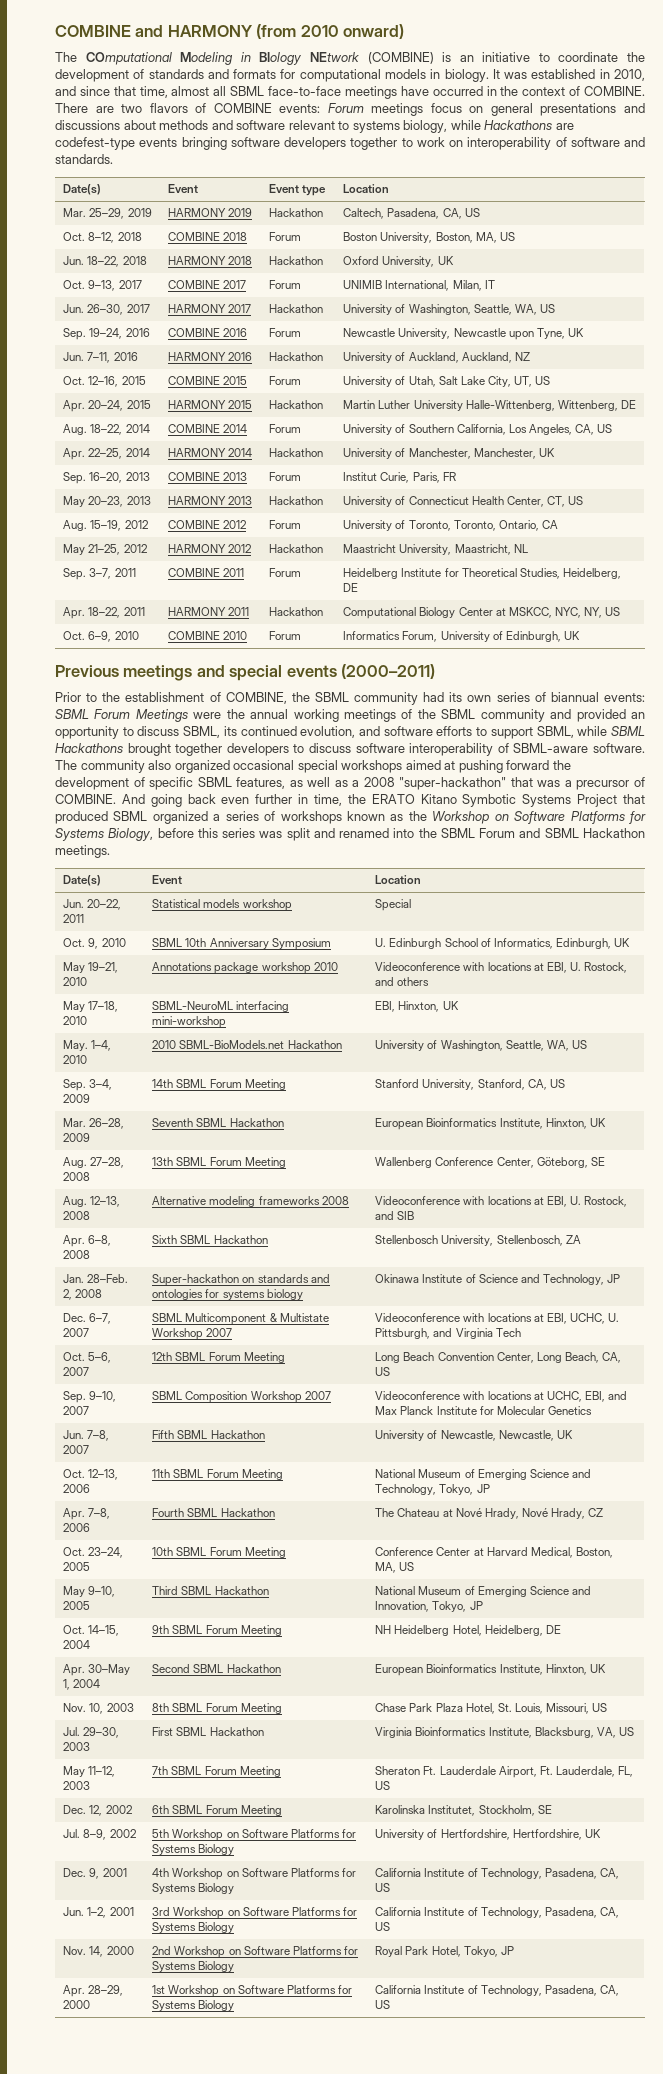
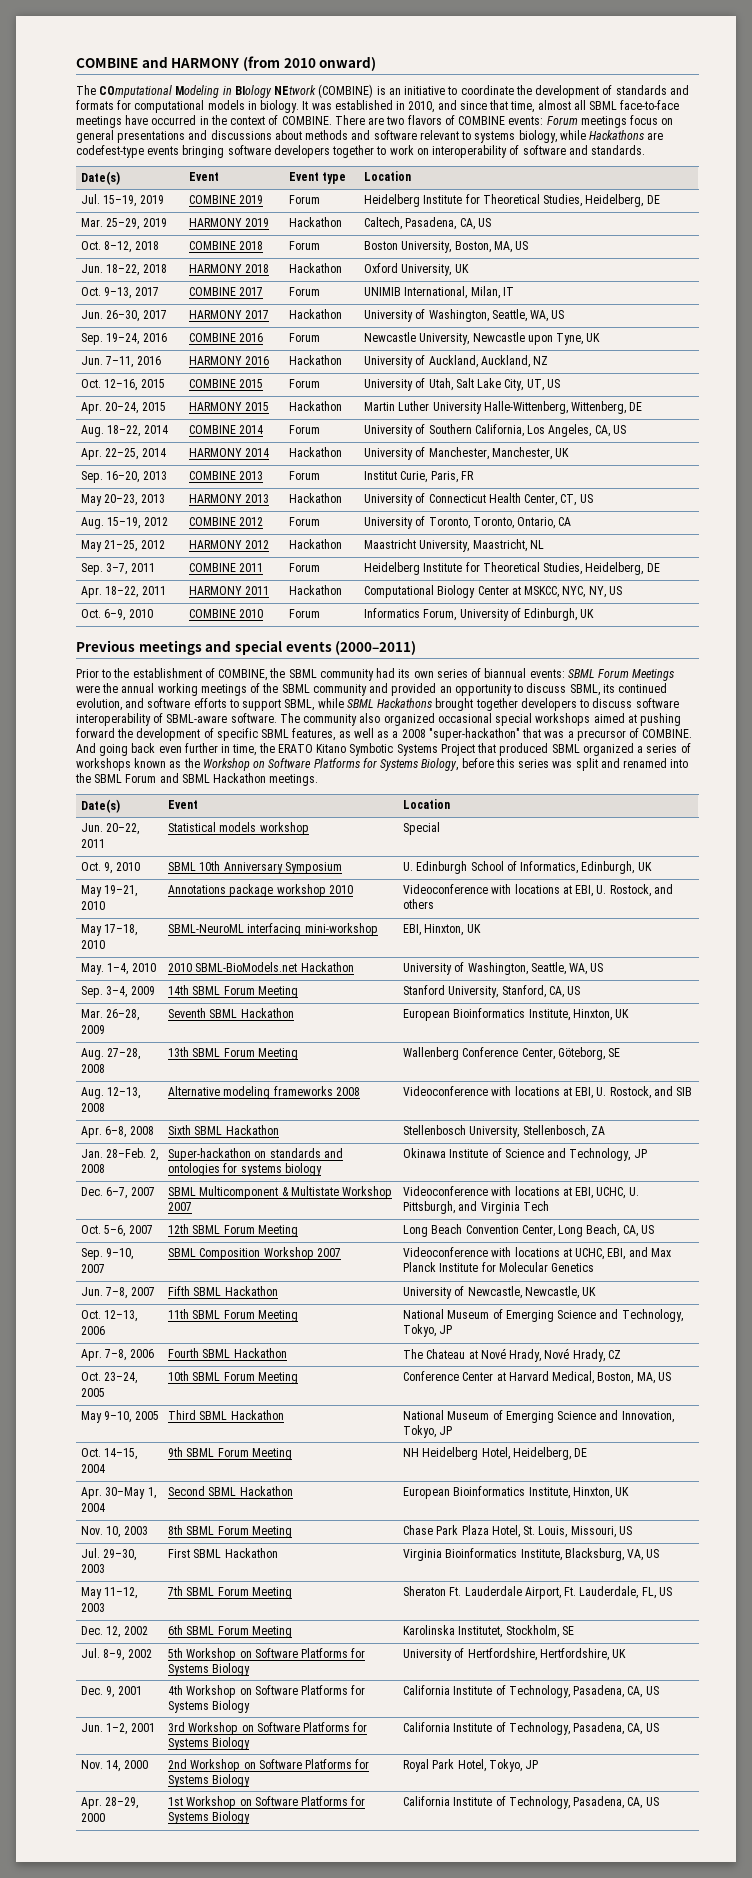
(390, 188) none -> [81,194,164,207] [189,195,264,204] [289,195,321,204] [364,194,660,207] // Jul. 15–19, 2019 | COMBINE 2019 | Forum | Heidelberg Institute for Theoretical Studies, Heidelberg, DE

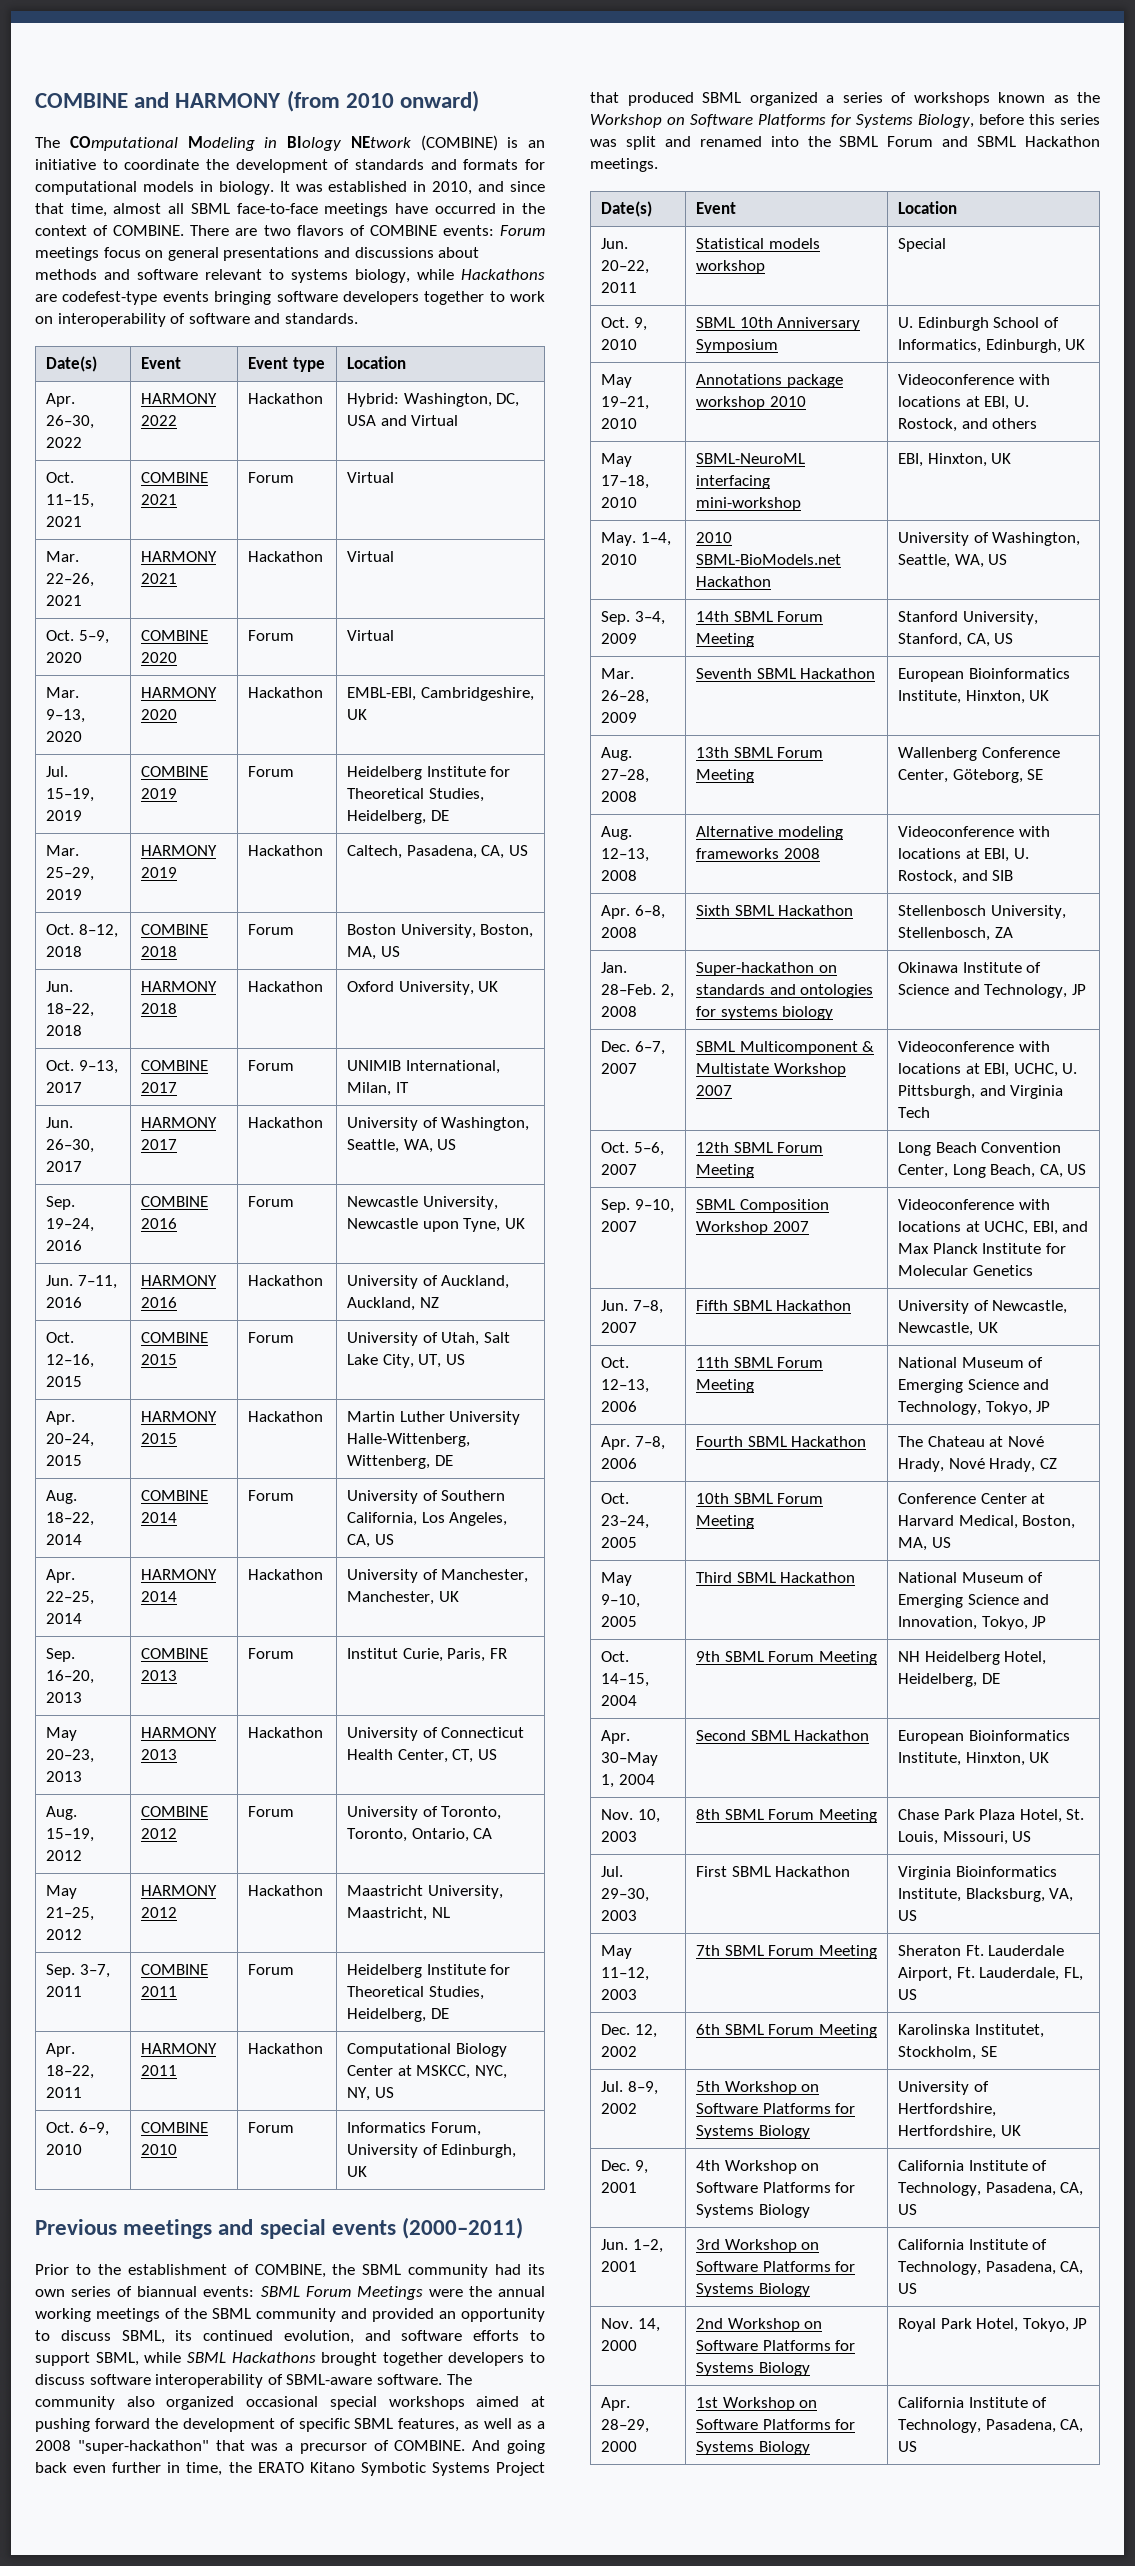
(412, 176) none -> [46,393,76,407] [46,415,95,429] [46,437,83,448] [141,393,218,404] [141,415,178,426] [248,393,324,404] [347,393,520,407] [347,415,459,426] [46,472,75,483] [46,494,95,508] [46,516,83,527] [141,472,209,483] [141,494,178,505] [248,472,295,483] [347,472,395,483] [46,551,80,562] [46,573,95,587] [46,595,83,606] [141,551,218,562] [141,573,178,584] [248,551,324,562] [347,551,395,562] [46,630,109,644] [46,652,83,663] [141,630,209,641] [141,652,178,663] [248,630,295,641] [347,630,395,641] [46,687,80,698] [46,709,86,723] [46,731,83,742] [141,687,218,698] [141,709,178,720] [248,687,324,698] [347,687,534,701] [347,709,368,720] // Apr. 26–30, 2022 | HARMONY 2022 | Hackathon | Hybrid: Washington, DC, USA and Virtual // Oct. 11–15, 2021 | COMBINE 2021 | Forum | Virtual // Mar. 22–26, 2021 | HARMONY 2021 | Hackathon | Virtual // Oct. 5–9, 2020 | COMBINE 2020 | Forum | Virtual // Mar. 9–13, 2020 | HARMONY 2020 | Hackathon | EMBL-EBI, Cambridgeshire, UK

